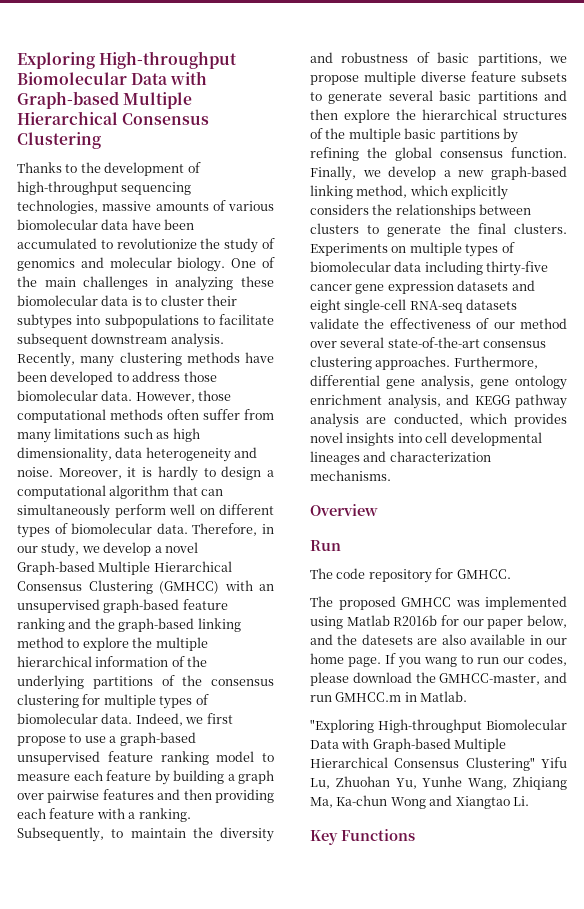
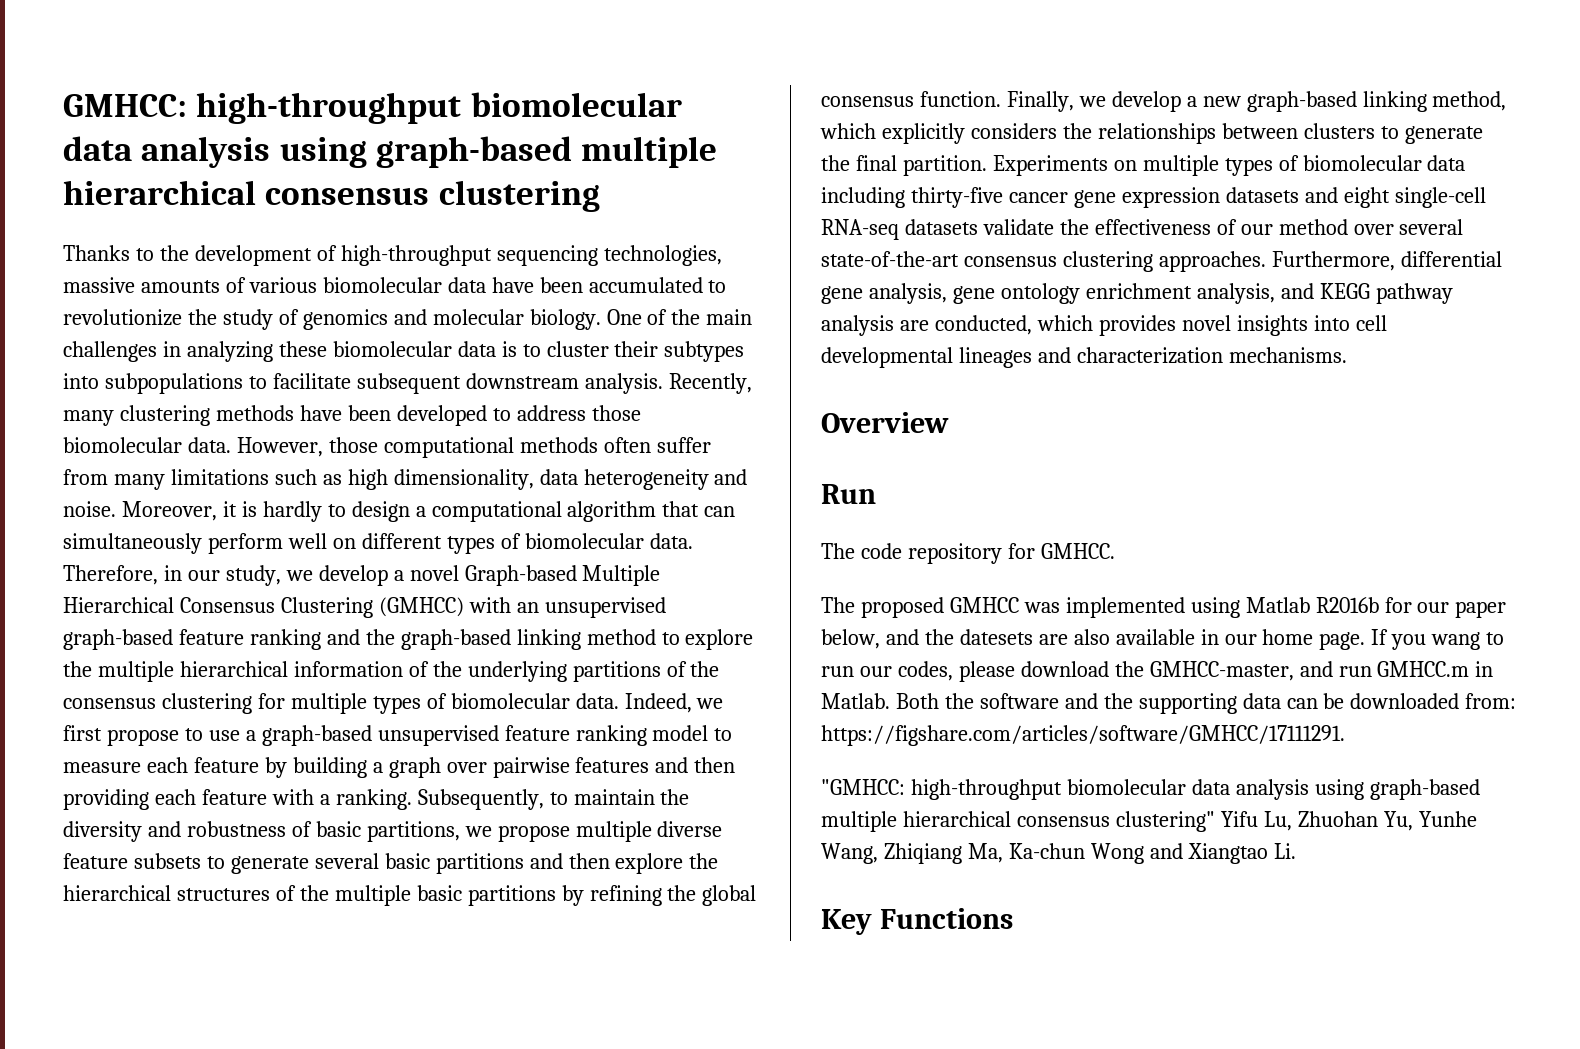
[17,51,238,69] [17,71,208,85] [17,91,193,109] [17,111,210,125] [17,132,101,149] Exploring High-throughput Biomolecular Data with Graph-based Multiple Hierarchical Consensus Clustering -> [63,92,682,124] [63,136,718,168] [63,180,600,212] GMHCC: high-throughput biomolecular data analysis using graph-based multiple hierarchical consensus clustering
[514,223,567,234] clusters. -> [902,155,987,176] partition.
[310,719,567,733] [310,738,507,752] [310,757,535,771] // "Exploring High-throughput Biomolecular Data with Graph-based Multiple Hierarchical Consensus Clustering" -> [895,693,1517,714] [821,725,1345,746] [821,779,1480,800] [821,811,1215,832] Both the software and the supporting data can be downloaded from: https://figshare.com/articles/software/GMHCC/17111291. // "GMHCC: high-throughput biomolecular data analysis using graph-based multiple hierarchical consensus clustering"

